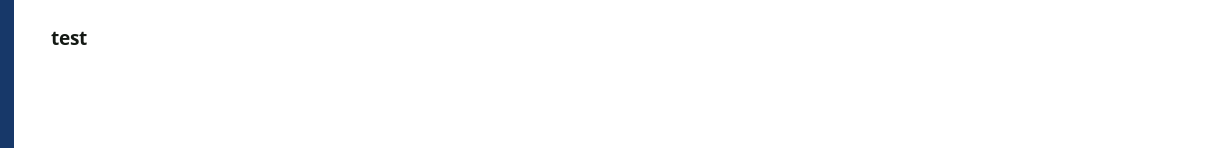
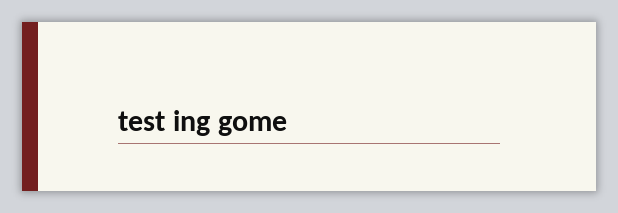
(87, 38) none -> [173,110,288,136] ing gome

